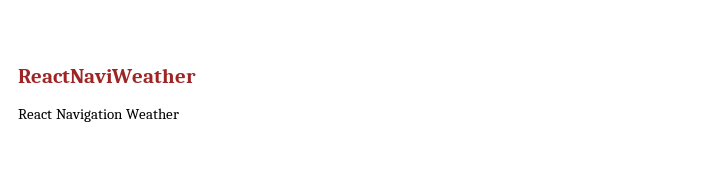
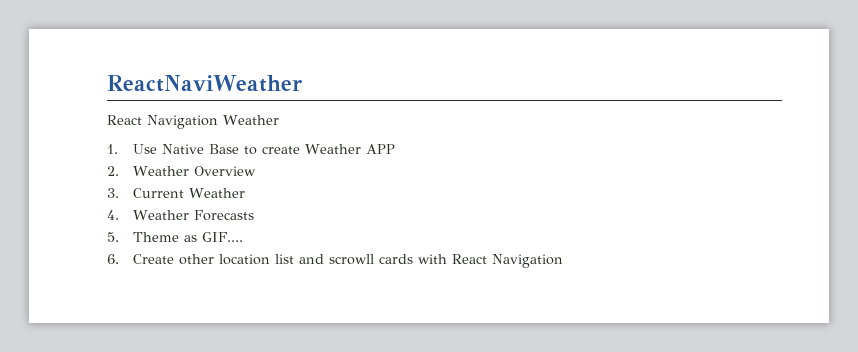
(179, 113) none -> [107,144,395,155] [107,166,256,176] [107,188,245,198] [107,210,254,221] [107,232,243,242] [107,254,563,268] // 1. Use Native Base to create Weather APP // 2. Weather Overview // 3. Current Weather // 4. Weather Forecasts // 5. Theme as GIF.... // 6. Create other location list and scrowll cards with React Navigation

